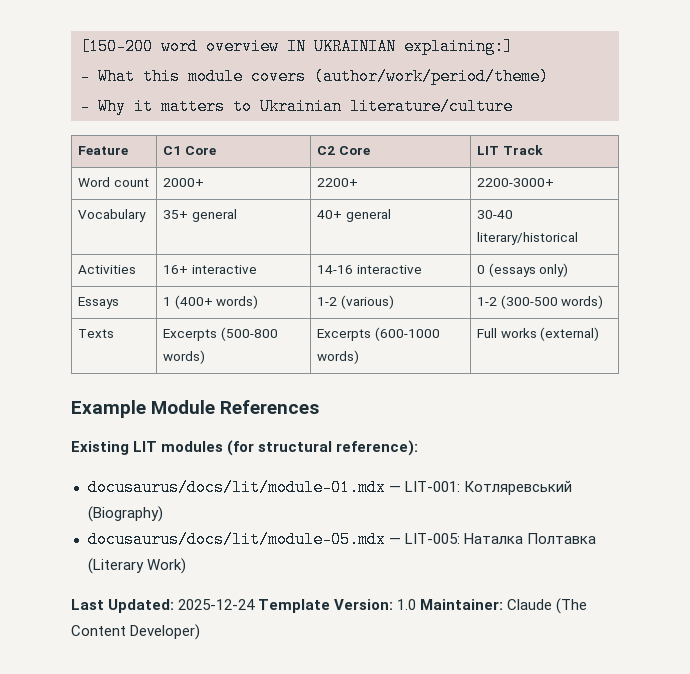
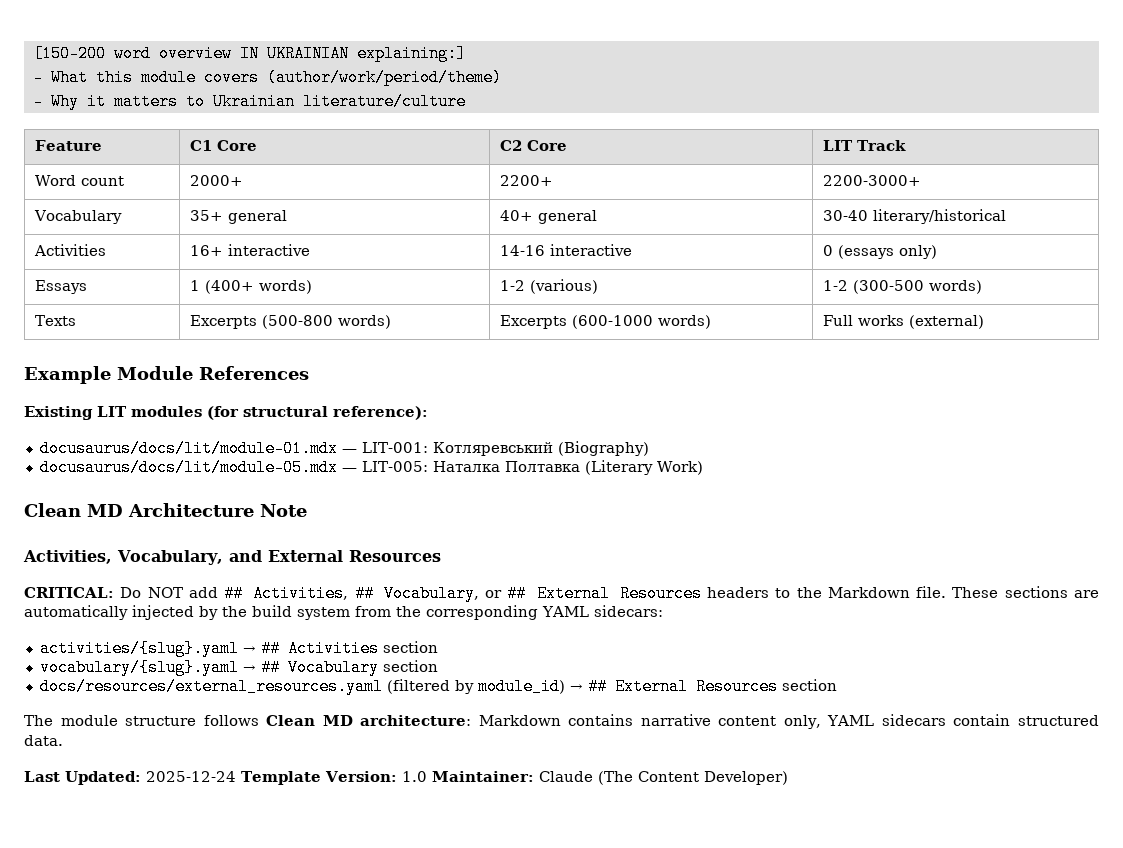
(186, 566) none -> [24,503,307,517] [23,550,441,565] [24,585,1099,602] [24,605,663,620] [39,640,438,657] [39,659,438,676] [39,678,837,695] [24,714,1100,729] [24,735,63,746] // Clean MD Architecture Note // Activities, Vocabulary, and External Resources // CRITICAL: Do NOT add ## Activities, ## Vocabulary, or ## External Resources headers to the Markdown file. These sections are automatically injected by the build system from the corresponding YAML sidecars: // activities/{slug}.yaml → ## Activities section // vocabulary/{slug}.yaml → ## Vocabulary section // docs/resources/external_resources.yaml (filtered by module_id) → ## External Resources section // The module structure follows Clean MD architecture: Markdown contains narrative content only, YAML sidecars contain structured data.

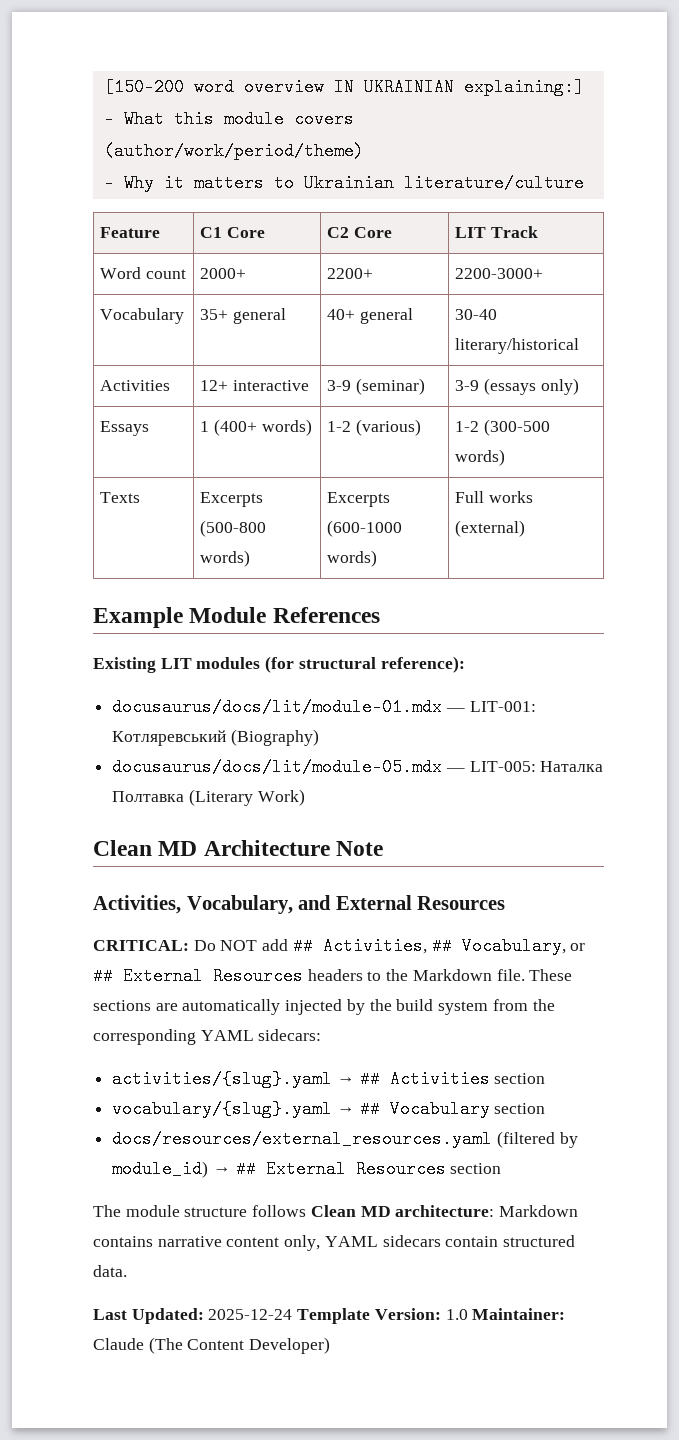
[190,244,311,256] [500,244,633,256] [823,245,834,256] 16+ interactive | 14-16 interactive | 0 -> [200,380,310,391] [327,378,426,395] [455,380,480,391] 12+ interactive | 3-9 (seminar) | 3-9

